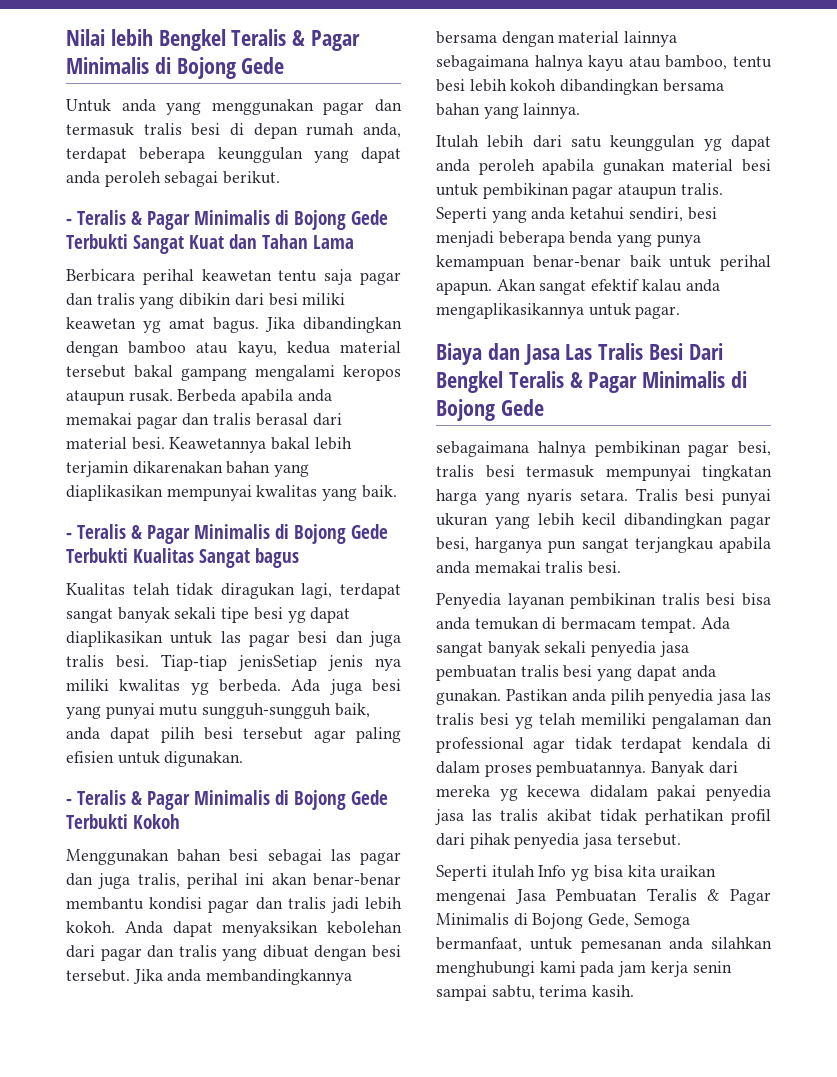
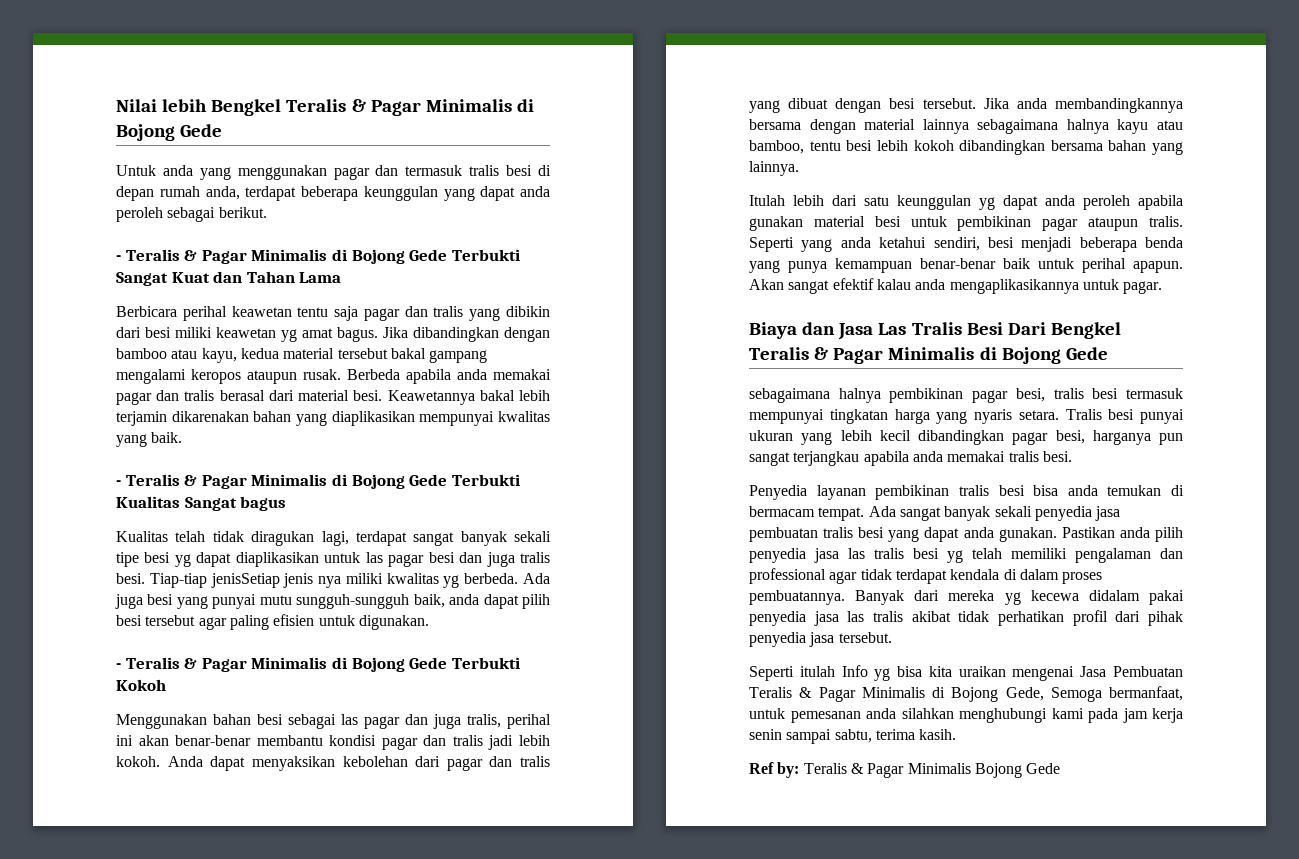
(635, 991) none -> [749,762,1061,778] // Ref by: Teralis & Pagar Minimalis Bojong Gede

